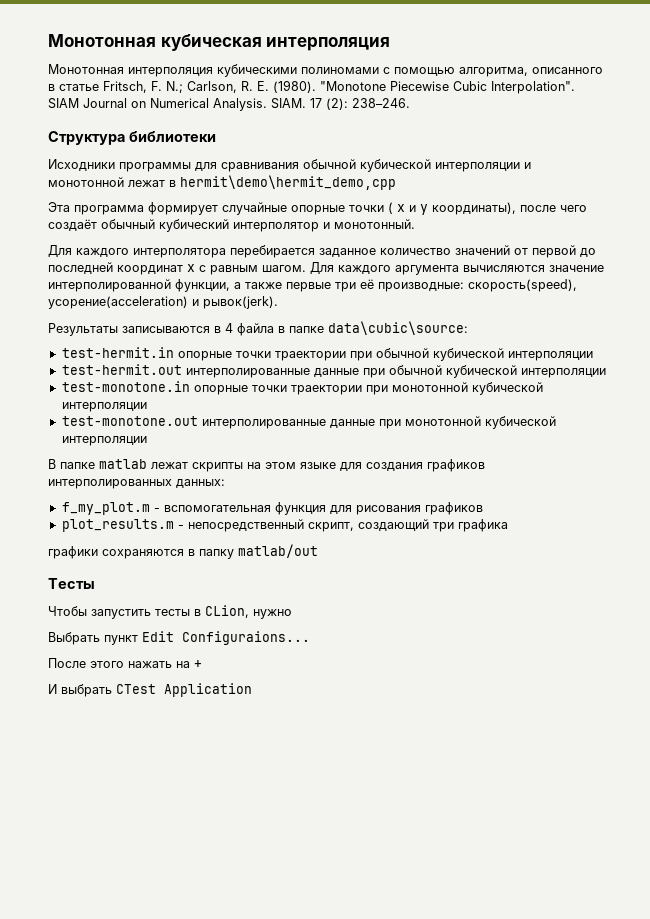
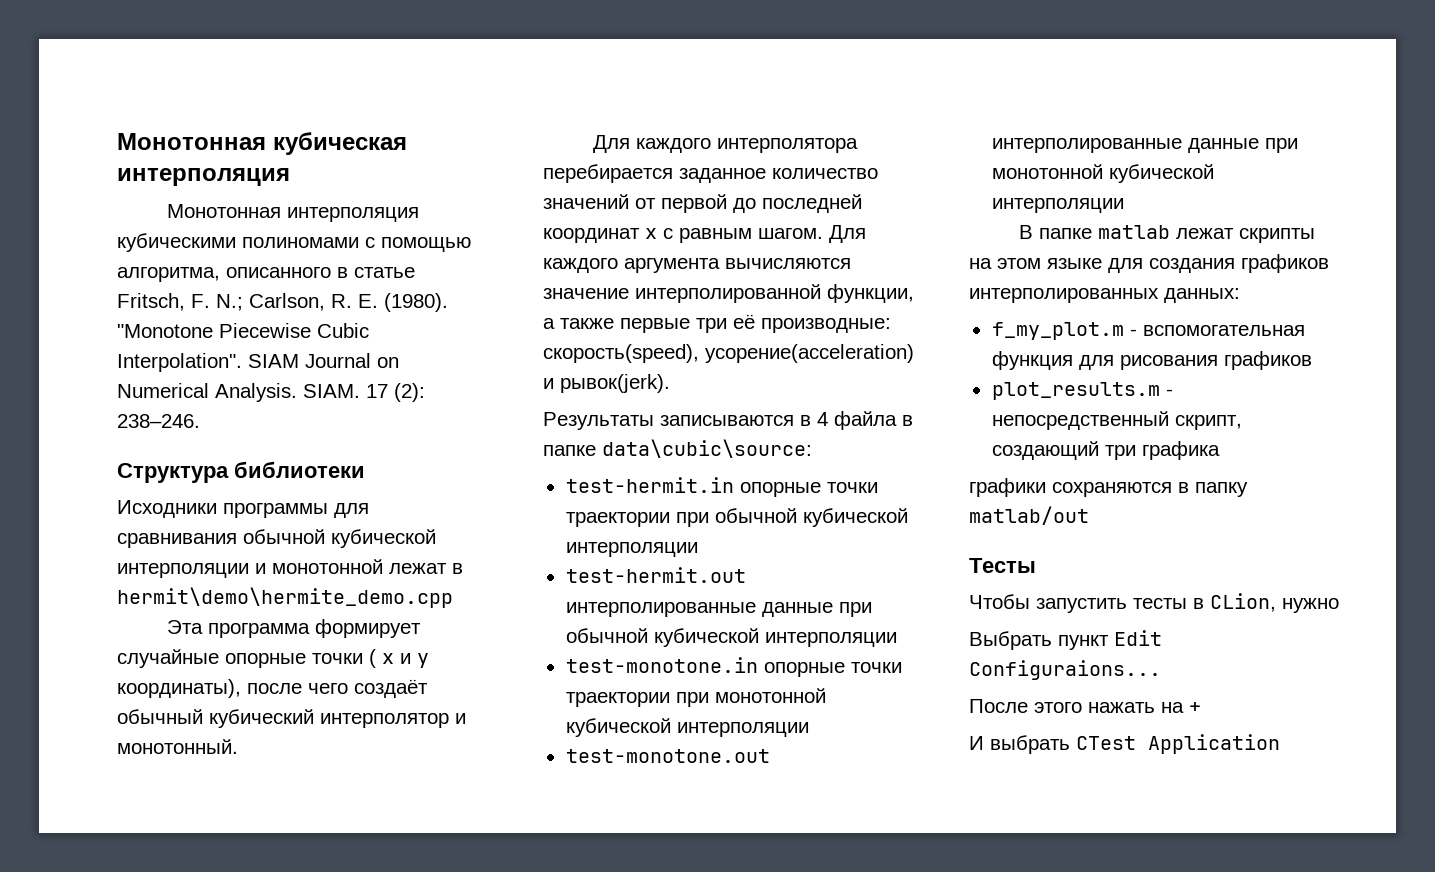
[180,175,396,190] hermit\demo\hermit_demo,cpp -> [117,587,453,608] hermit\demo\hermite_demo.cpp

